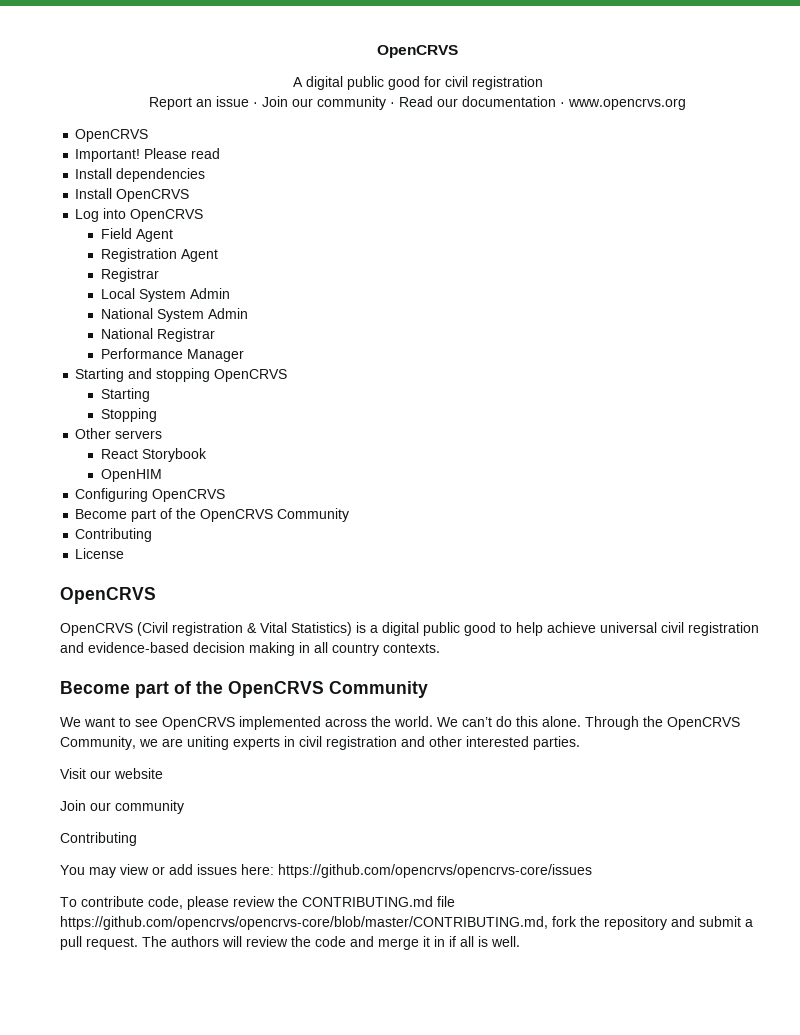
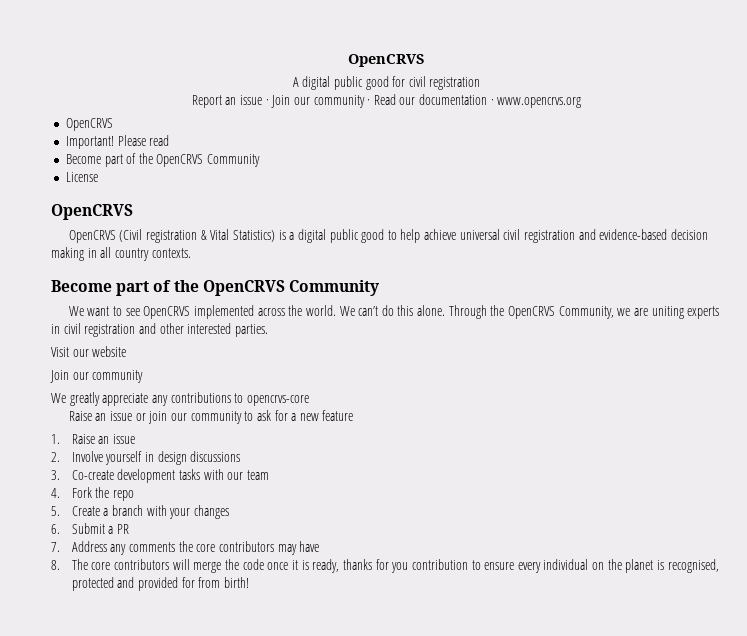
[75,168,206,182] [75,188,190,202] [75,208,204,222] [100,228,173,242] [100,248,218,262] [100,268,159,282] [100,288,230,302] [100,308,248,322] [100,328,215,342] [100,348,244,362] [75,368,288,382] [100,388,150,402] [100,408,157,422] [75,428,163,439] [100,448,207,462] [100,469,162,482] [75,488,226,502] [75,508,350,522] [75,528,153,542] // Install dependencies // Install OpenCRVS // Log into OpenCRVS // Field Agent // Registration Agent // Registrar // Local System Admin // National System Admin // National Registrar // Performance Manager // Starting and stopping OpenCRVS // Starting // Stopping // Other servers // React Storybook // OpenHIM // Configuring OpenCRVS // Become part of the OpenCRVS Community // Contributing -> [65,153,261,167] // Become part of the OpenCRVS Community
[60,832,137,846] [60,864,592,878] [60,896,455,910] [60,916,753,930] [60,936,520,950] Contributing // You may view or add issues here: https://github.com/opencrvs/opencrvs-core/issues // To contribute code, please review the CONTRIBUTING.md file https://github.com/opencrvs/opencrvs-core/blob/master/CONTRIBUTING.md, fork the repository and submit a pull request. The authors will review the code and merge it in if all is well. -> [51,392,309,406] [68,410,354,424] [51,434,136,444] [51,451,241,465] [51,469,270,483] [51,487,135,501] [51,505,230,519] [51,523,130,534] [51,541,320,555] [51,559,719,573] [71,577,250,591] We greatly appreciate any contributions to opencrvs-core // Raise an issue or join our community to ask for a new feature // 1. Raise an issue // 2. Involve yourself in design discussions // 3. Co-create development tasks with our team // 4. Fork the repo // 5. Create a branch with your changes // 6. Submit a PR // 7. Address any comments the core contributors may have // 8. The core contributors will merge the code once it is ready, thanks for you contribution to ensure every individual on the planet is recognised, protected and provided for from birth!

